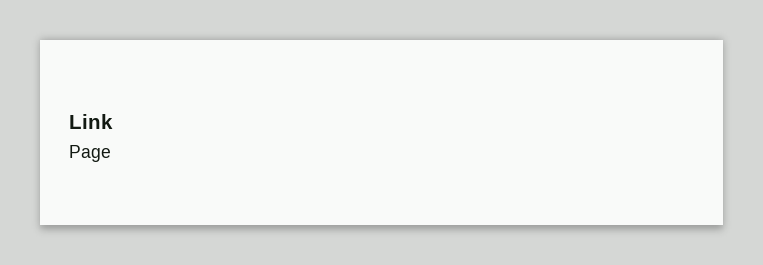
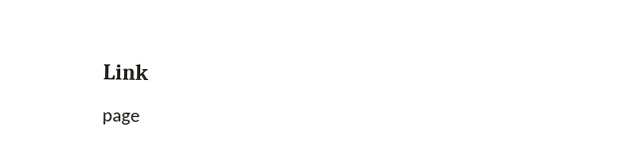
[69,145,111,162] Page -> [102,112,140,125] page

